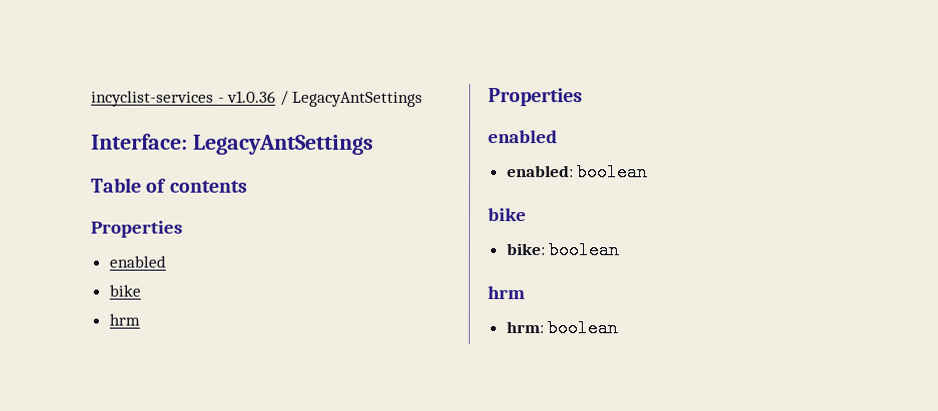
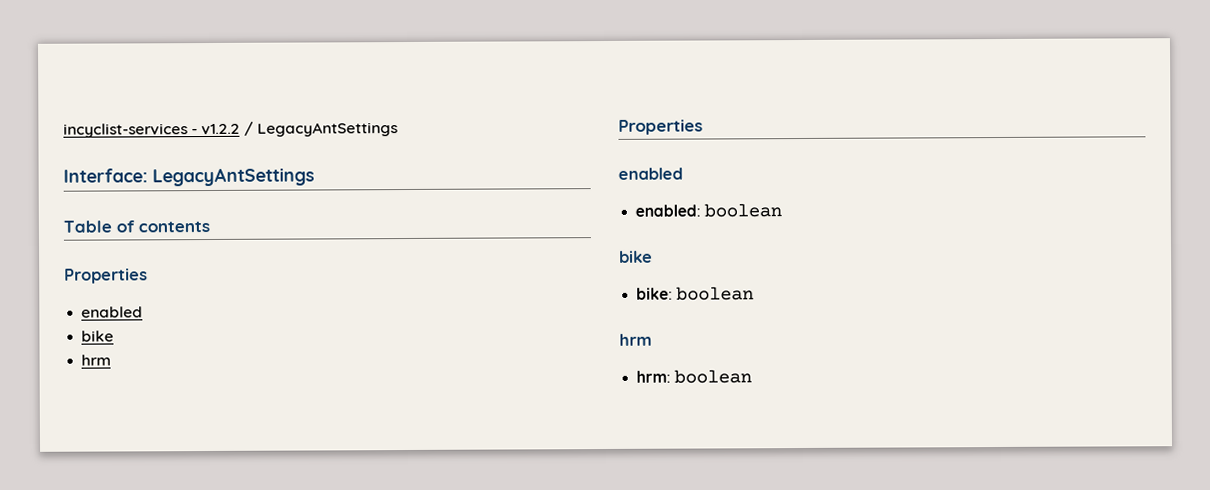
[227,90,277,103] v1.0.36 -> [201,123,241,136] v1.2.2

